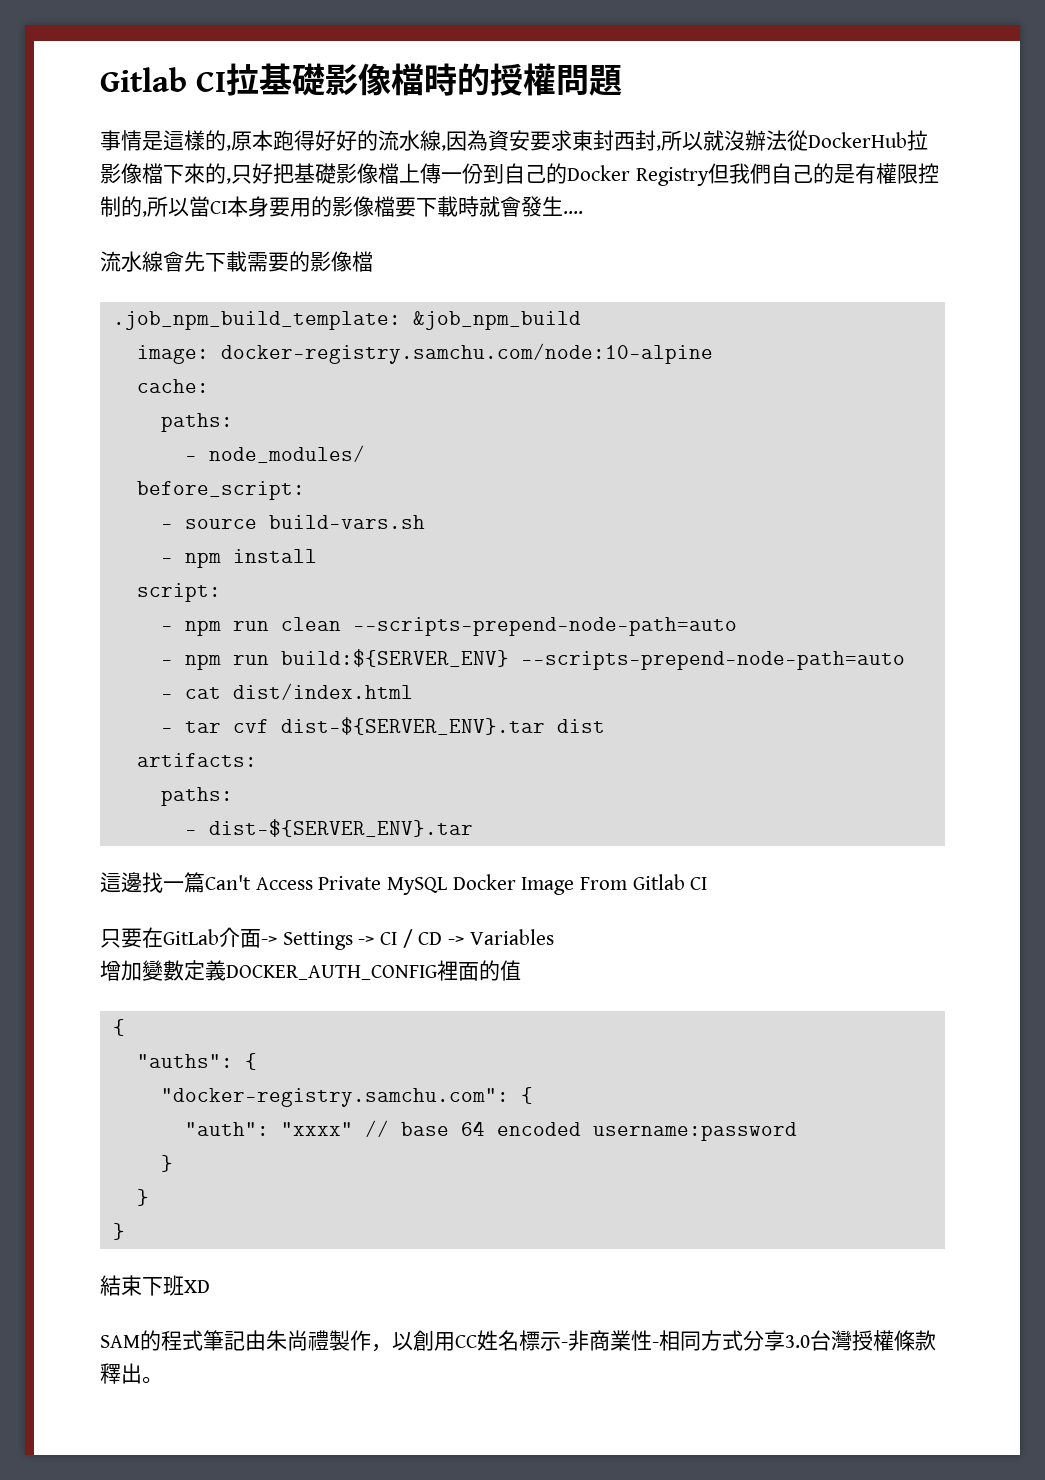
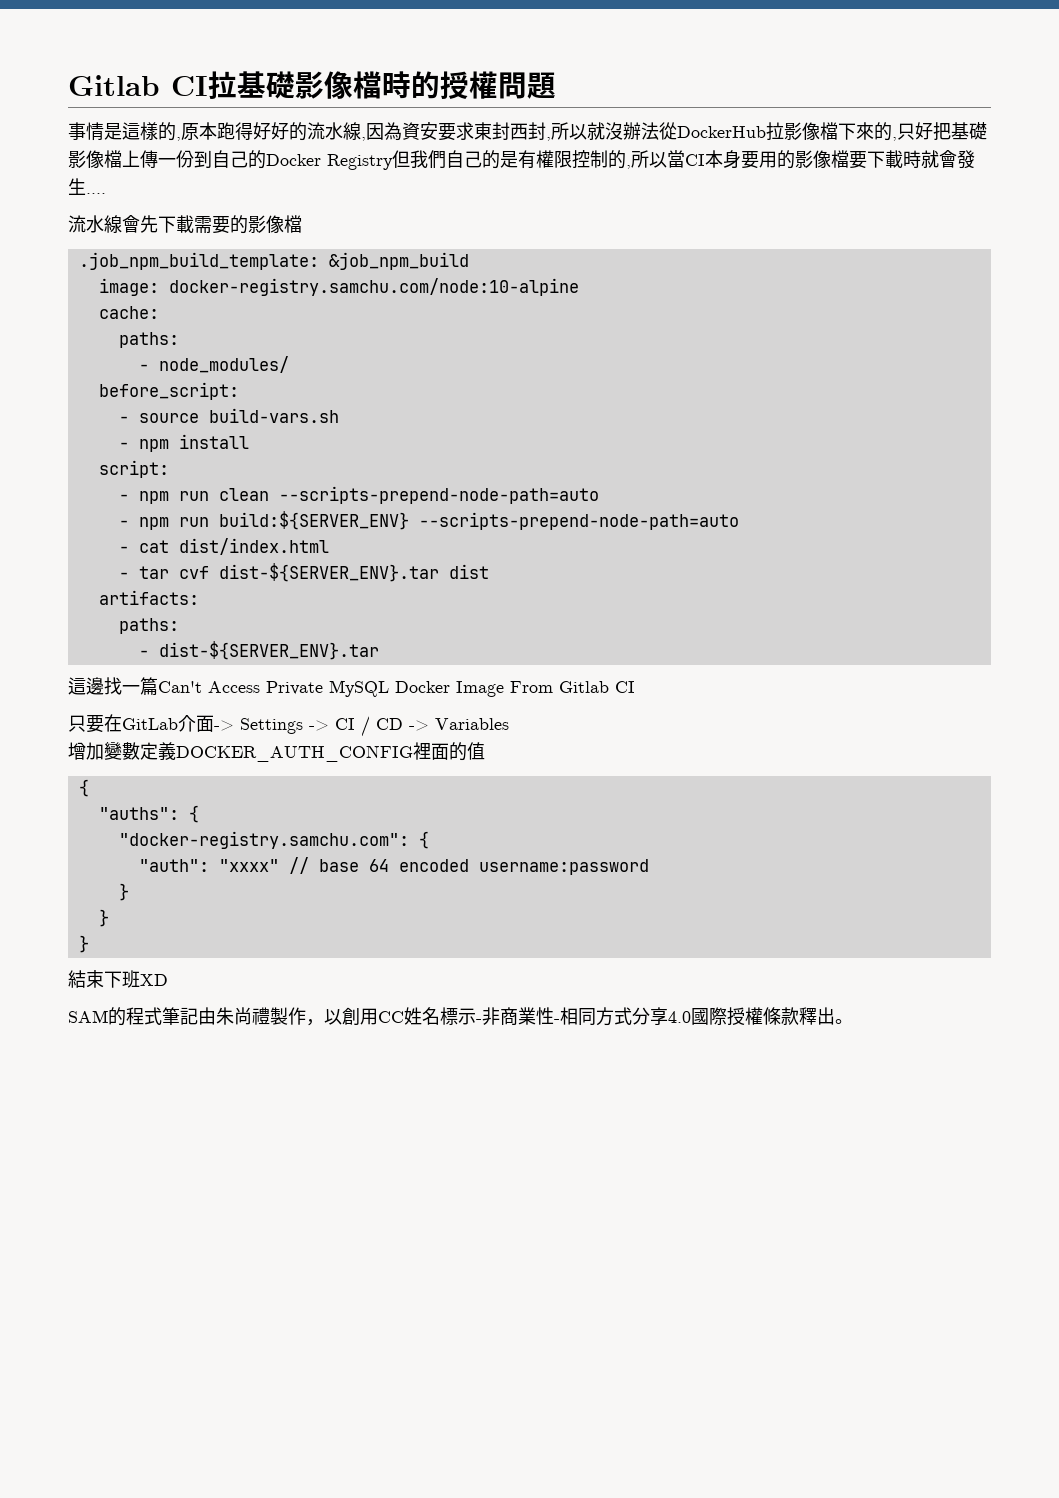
[785,1330,852,1351] 3.0台灣 -> [668,1007,727,1026] 4.0國際

